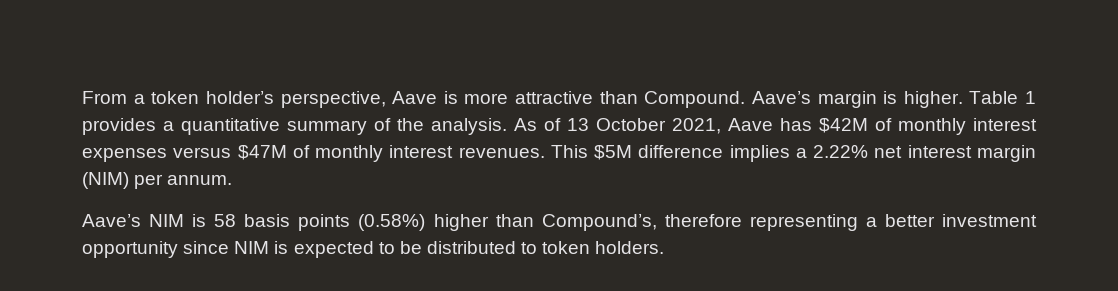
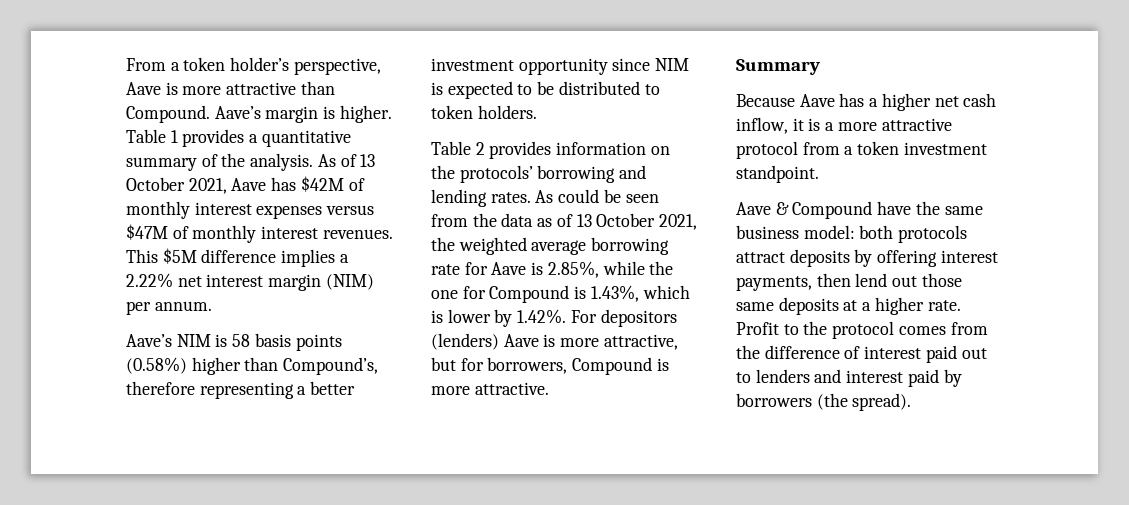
(665, 247) none -> [431,141,670,159] [431,165,647,183] [431,189,659,207] [431,213,698,230] [431,237,670,255] [431,261,674,278] [431,285,690,303] [431,309,677,327] [431,333,678,350] [431,357,669,375] [431,382,549,395] [736,59,820,75] [736,93,997,111] [736,117,952,134] [736,141,987,159] [736,165,819,183] [736,201,983,219] [736,225,968,243] [736,249,998,267] [736,273,962,291] [736,297,961,315] [736,321,988,339] [736,345,987,363] [736,369,962,387] [736,393,912,411] // Table 2 provides information on the protocols’ borrowing and lending rates. As could be seen from the data as of 13 October 2021, the weighted average borrowing rate for Aave is 2.85%, while the one for Compound is 1.43%, which is lower by 1.42%. For depositors (lenders) Aave is more attractive, but for borrowers, Compound is more attractive. // Summary // Because Aave has a higher net cash inflow, it is a more attractive protocol from a token investment standpoint. // Aave & Compound have the same business model: both protocols attract deposits by offering interest payments, then lend out those same deposits at a higher rate. Profit to the protocol comes from the difference of interest paid out to lenders and interest paid by borrowers (the spread).

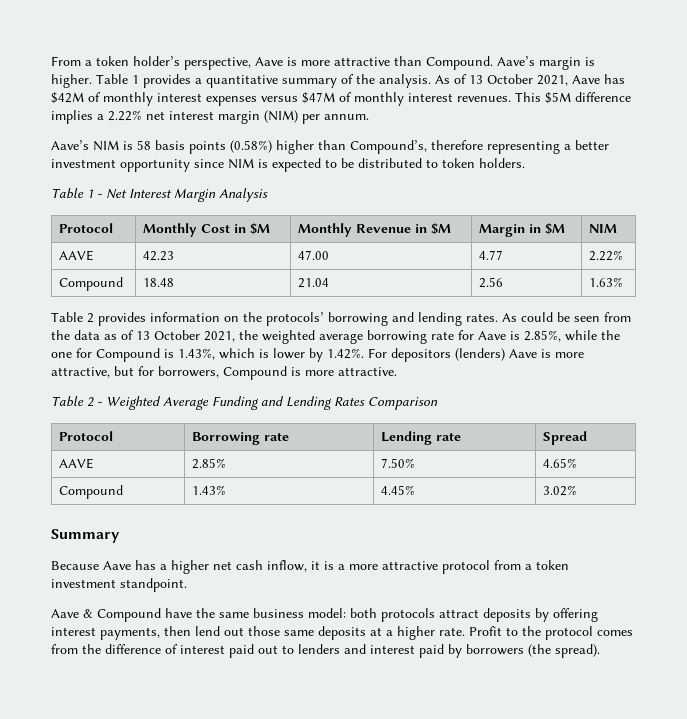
(537, 112) none -> [51,188,268,202] [58,223,113,233] [142,222,270,237] [297,222,451,237] [478,222,565,237] [588,224,617,233] [58,250,94,261] [142,251,174,261] [297,250,329,260] [478,250,503,260] [588,250,623,261] [58,277,123,291] [142,278,174,287] [297,278,329,288] [478,277,503,288] [588,277,623,287] // Table 1 - Net Interest Margin Analysis // Protocol | Monthly Cost in $M | Monthly Revenue in $M | Margin in $M | NIM // AAVE | 42.23 | 47.00 | 4.77 | 2.22% // Compound | 18.48 | 21.04 | 2.56 | 1.63%
(549, 388) none -> [51,396,438,410] [58,431,113,441] [191,432,289,445] [380,431,461,445] [542,431,587,445] [58,458,94,469] [191,458,226,469] [380,458,415,468] [542,458,577,468] [58,485,123,499] [191,485,226,495] [380,485,415,495] [542,485,577,496] // Table 2 - Weighted Average Funding and Lending Rates Comparison // Protocol | Borrowing rate | Lending rate | Spread // AAVE | 2.85% | 7.50% | 4.65% // Compound | 1.43% | 4.45% | 3.02%

